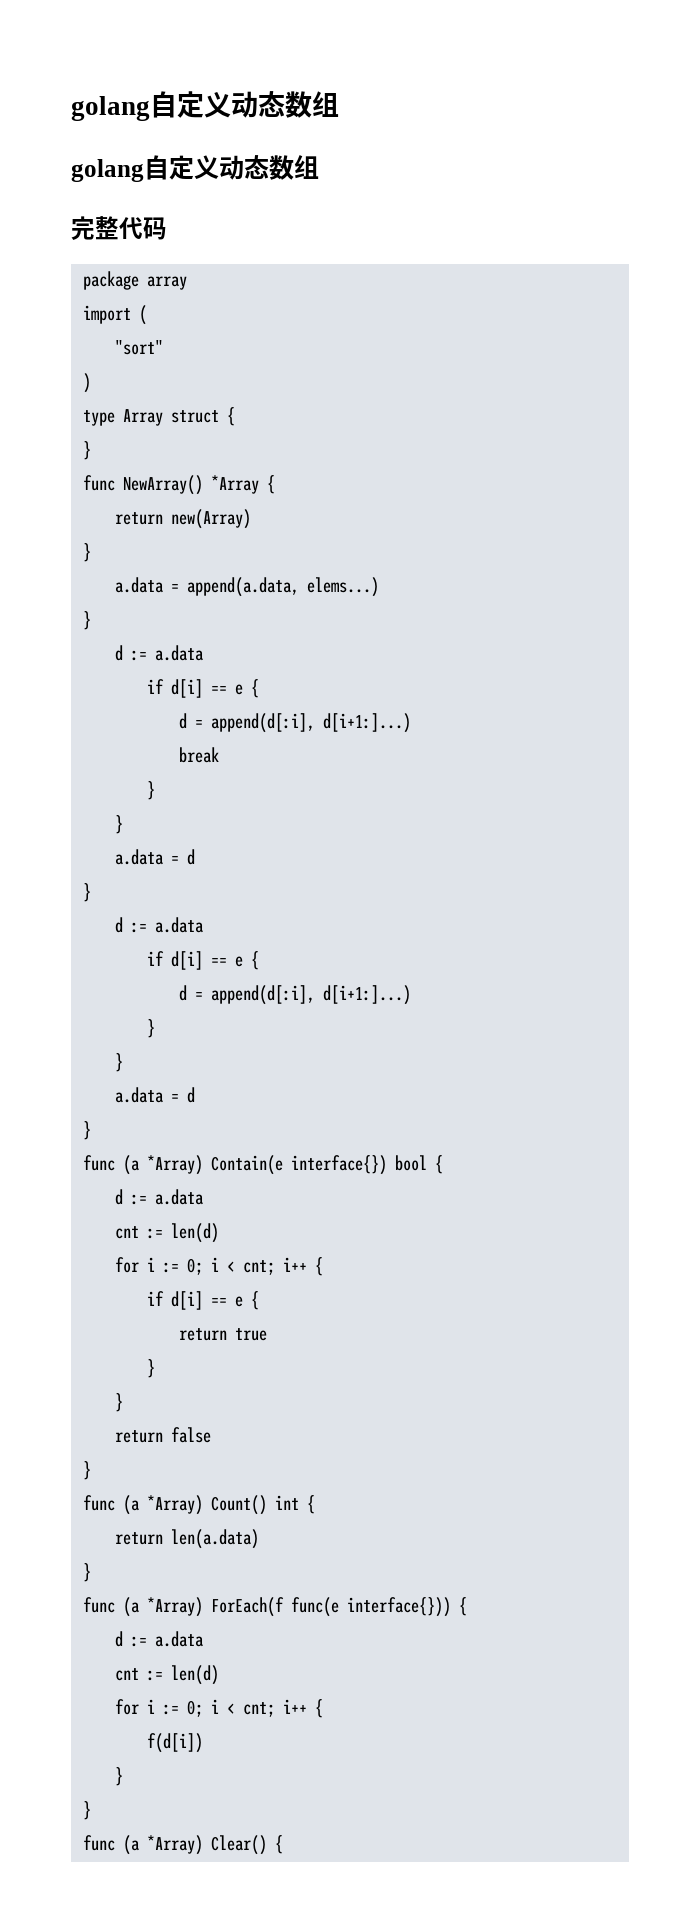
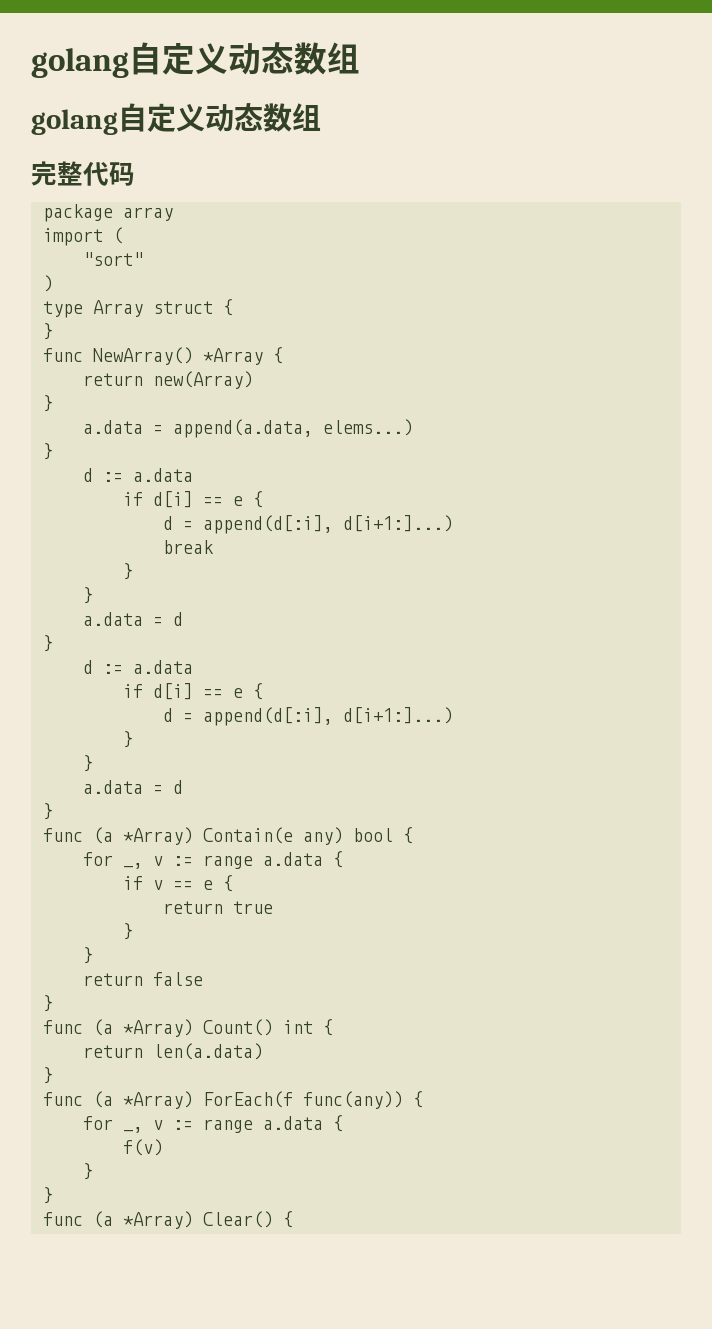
[291,1155,387,1175] interface{}) -> [303,827,344,845] any)
[115,1189,203,1205] [115,1223,219,1243] [115,1257,307,1275] d := a.data // cnt := len(d) // for i := 0; i < cnt; i++ -> [83,852,324,869] for _, v := range a.data
[171,1291,203,1310] d[i] -> [153,880,164,890] v
[291,1597,467,1617] [115,1631,203,1647] [115,1665,219,1685] [115,1699,323,1718] [147,1733,203,1753] func(e interface{})) { // d := a.data // cnt := len(d) // for i := 0; i < cnt; i++ { // f(d[i]) -> [303,1091,424,1109] [83,1115,344,1133] [123,1139,164,1156] func(any)) { // for _, v := range a.data { // f(v)

